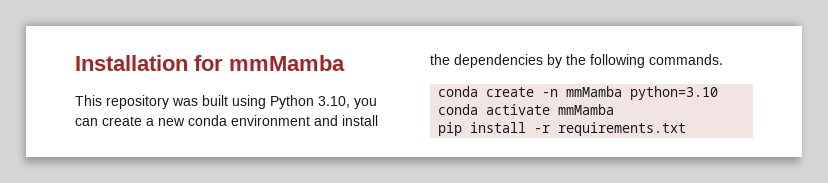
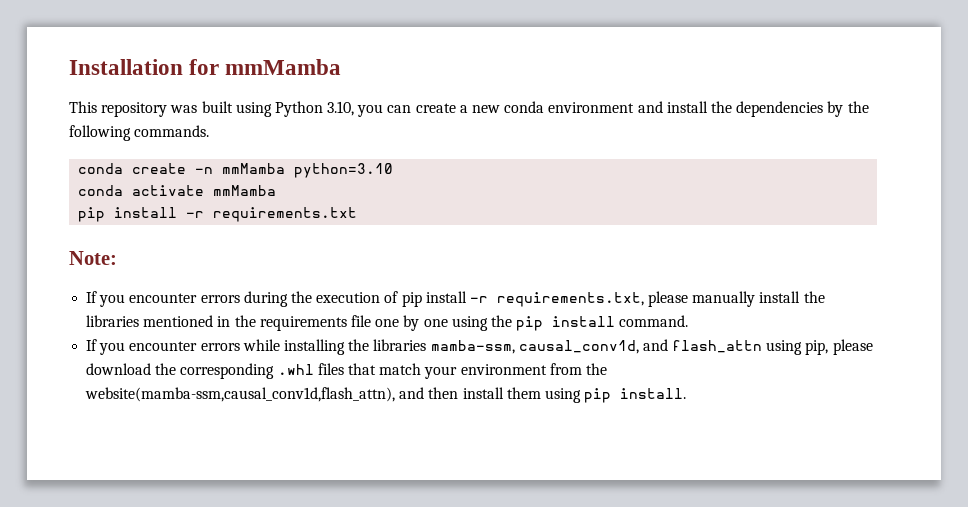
(687, 129) none -> [69,251,117,265] [86,291,825,307] [86,315,689,331] [86,339,873,355] [86,363,607,379] [85,387,687,403] // Note: // If you encounter errors during the execution of pip install -r requirements.txt, please manually install the libraries mentioned in the requirements file one by one using the pip install command. // If you encounter errors while installing the libraries mamba-ssm, causal_conv1d, and flash_attn using pip, please download the corresponding .whl files that match your environment from the website(mamba-ssm,causal_conv1d,flash_attn), and then install them using pip install.

